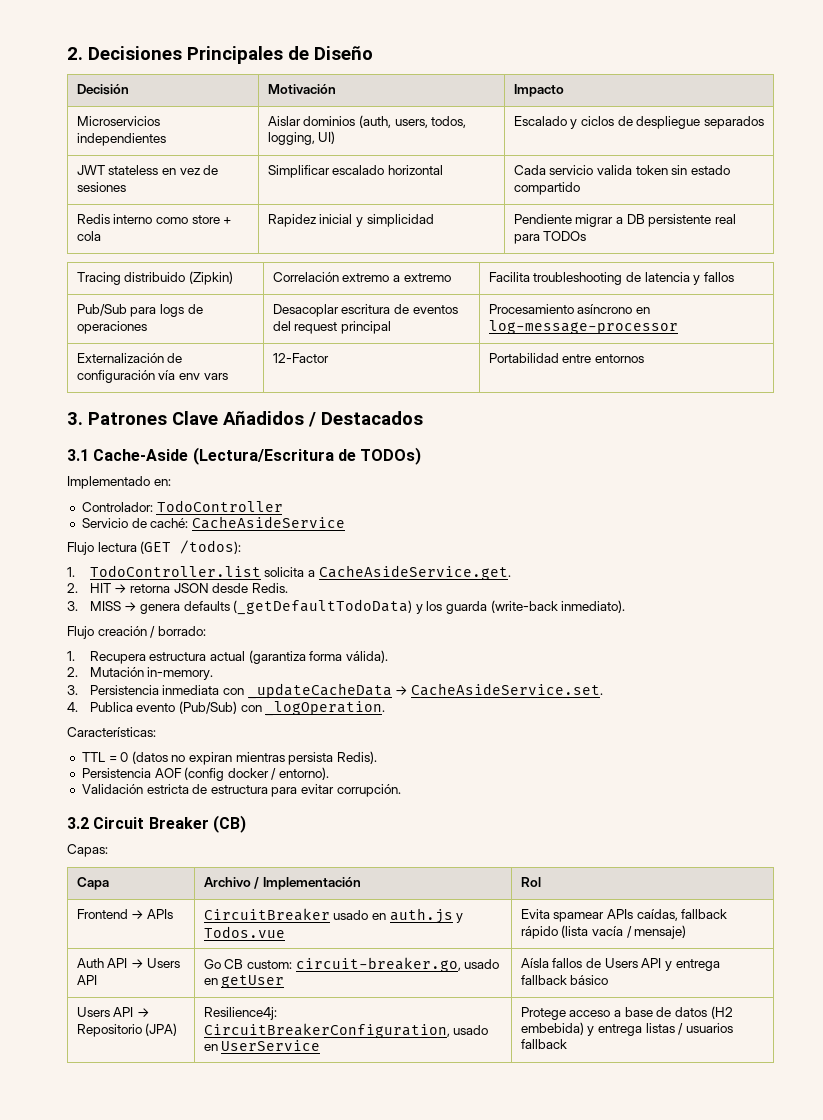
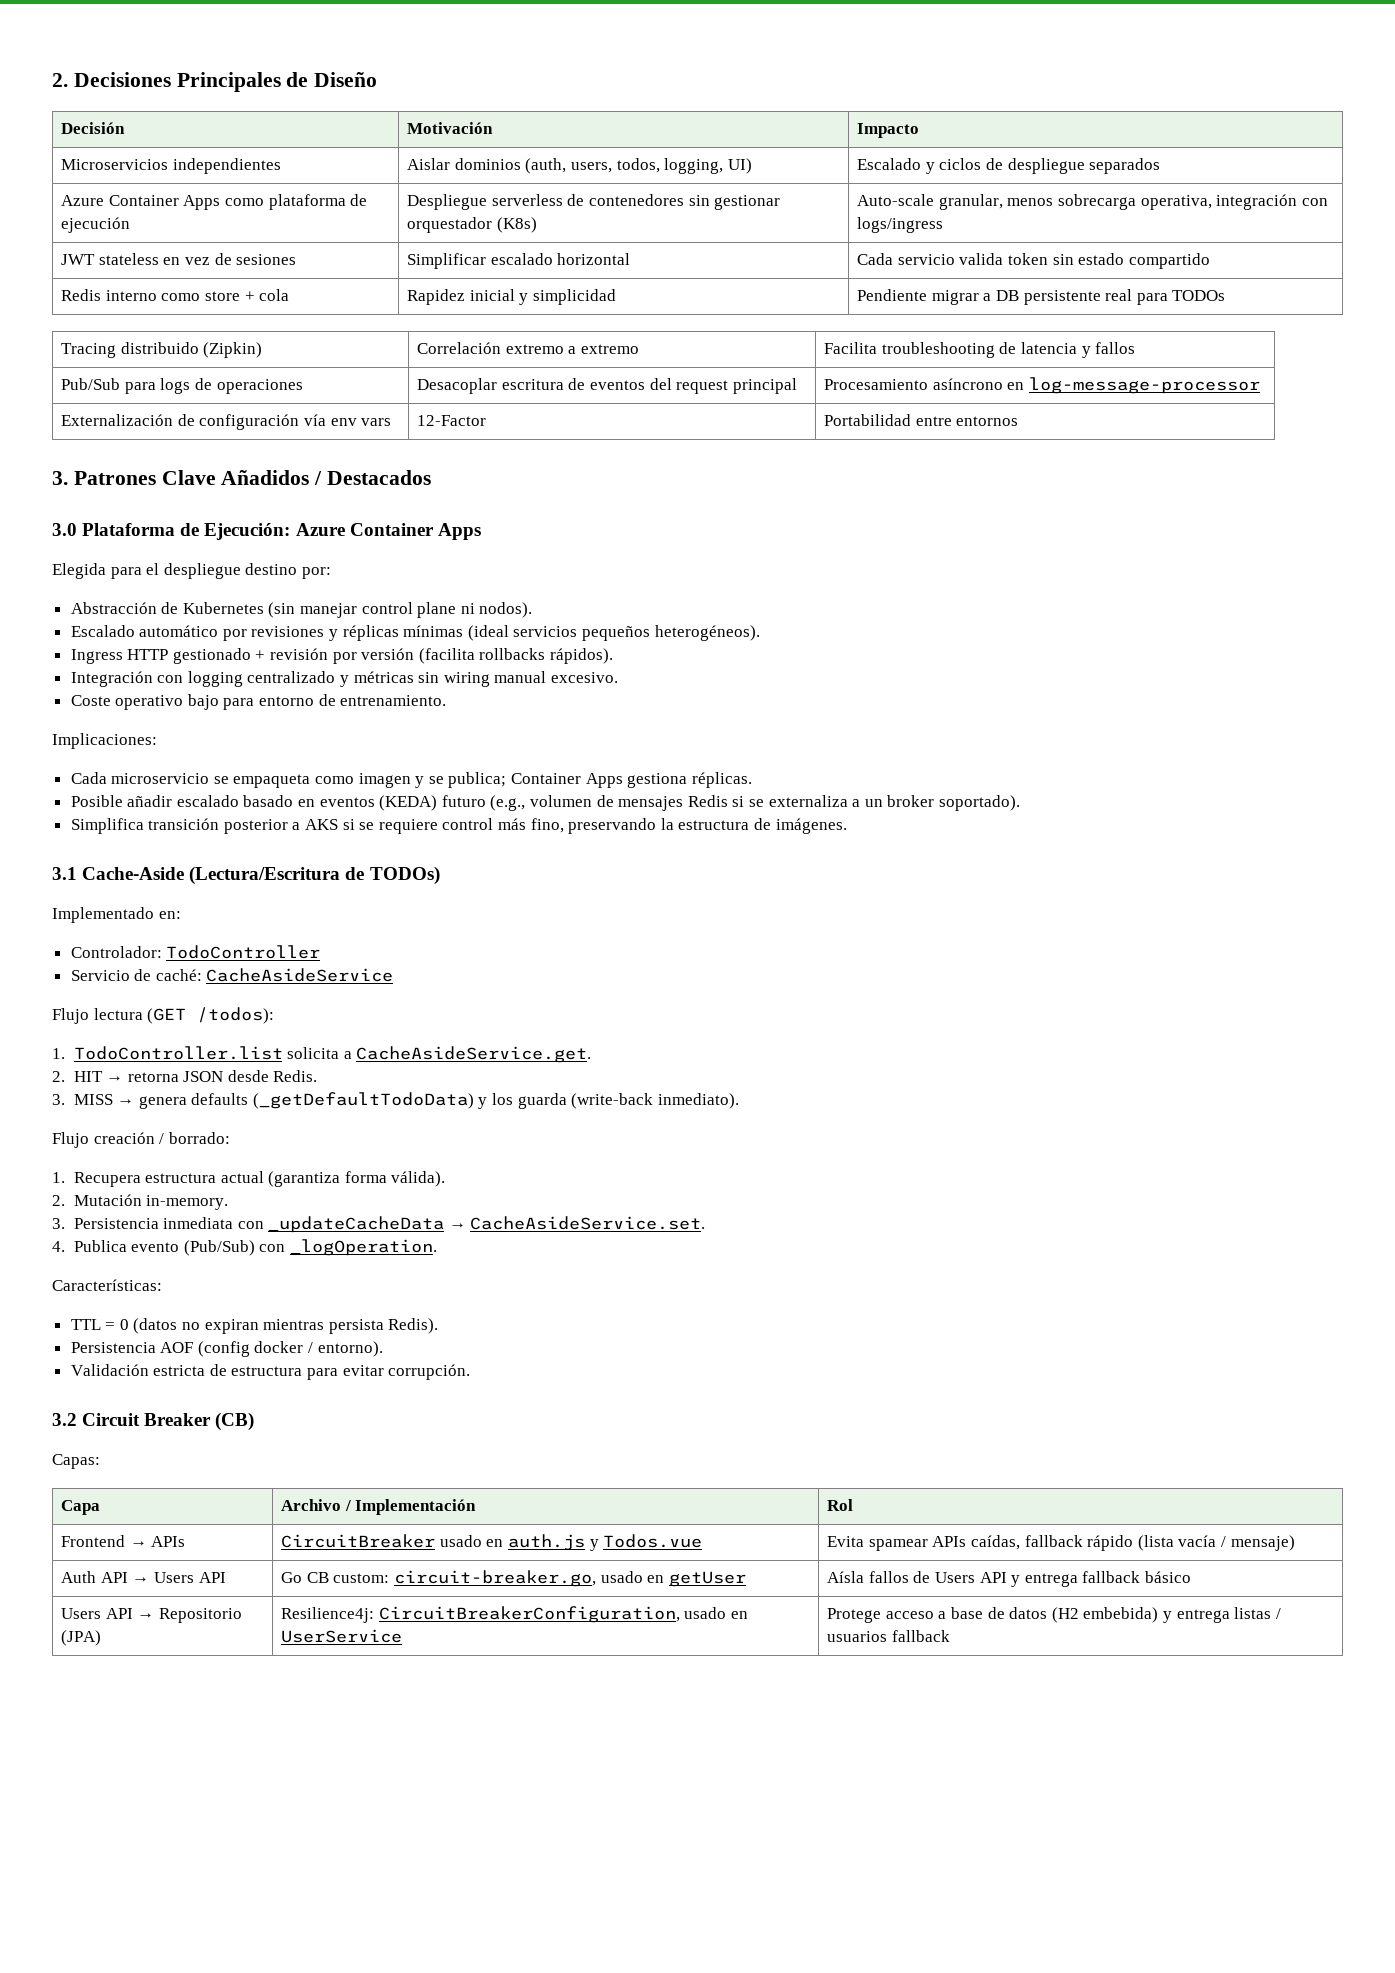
(764, 122) none -> [61,194,368,210] [61,217,131,233] [407,194,781,210] [407,217,537,233] [857,194,1328,210] [857,217,944,233] // Azure Container Apps como plataforma de ejecución | Despliegue serverless de contenedores sin gestionar orquestador (K8s) | Auto‐scale granular, menos sobrecarga operativa, integración con logs/ingress
(423, 418) none -> [52,523,481,540] [52,563,331,579] [70,602,533,618] [70,625,760,641] [70,648,614,664] [70,671,619,687] [70,694,447,710] [52,733,157,749] [70,772,752,788] [70,795,1020,811] [70,818,847,834] // 3.0 Plataforma de Ejecución: Azure Container Apps // Elegida para el despliegue destino por: // Abstracción de Kubernetes (sin manejar control plane ni nodos). // Escalado automático por revisiones y réplicas mínimas (ideal servicios pequeños heterogéneos). // Ingress HTTP gestionado + revisión por versión (facilita rollbacks rápidos). // Integración con logging centralizado y métricas sin wiring manual excesivo. // Coste operativo bajo para entorno de entrenamiento. // Implicaciones: // Cada microservicio se empaqueta como imagen y se publica; Container Apps gestiona réplicas. // Posible añadir escalado basado en eventos (KEDA) futuro (e.g., volumen de mensajes Redis si se externaliza a un broker soportado). // Simplifica transición posterior a AKS si se requiere control más fino, preservando la estructura de imágenes.

